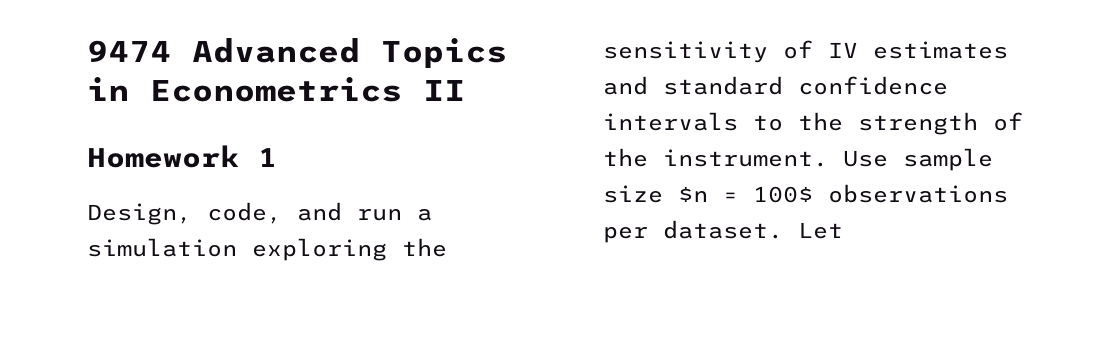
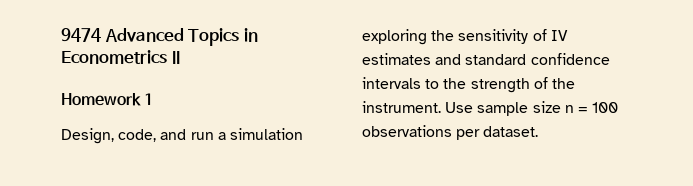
[678,186,813,203] $n = 100$ -> [564,102,619,113] n = 100
[798,222,843,239] Let -> (539, 131) none

